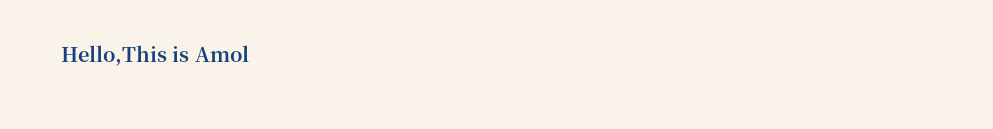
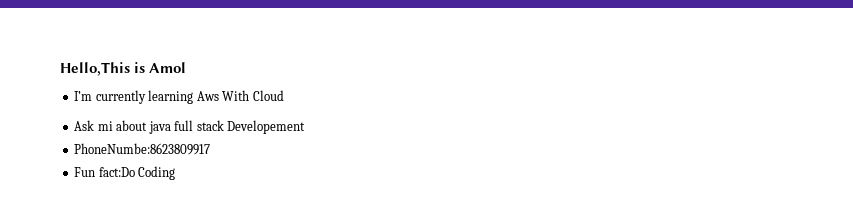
(249, 53) none -> [74,90,284,104] [74,120,306,134] [74,143,211,155] [74,166,176,180] // I’m currently learning Aws With Cloud // Ask mi about java full stack Developement // PhoneNumbe:8623809917 // Fun fact:Do Coding

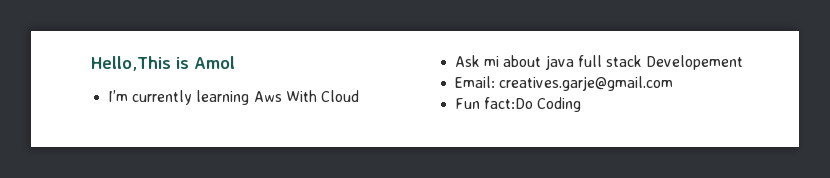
[74,143,211,155] PhoneNumbe:8623809917 -> [455,76,674,91] Email: creatives.garje@gmail.com

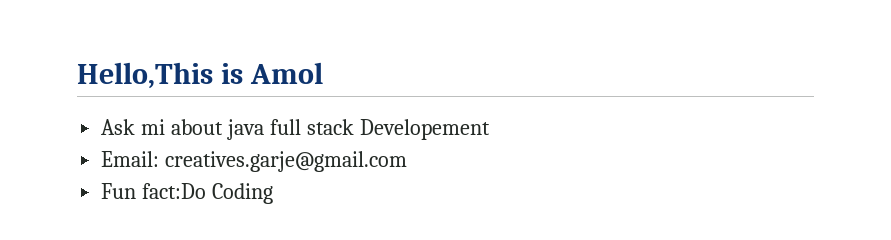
[108,90,359,105] // I’m currently learning Aws With Cloud -> (323, 73) none

